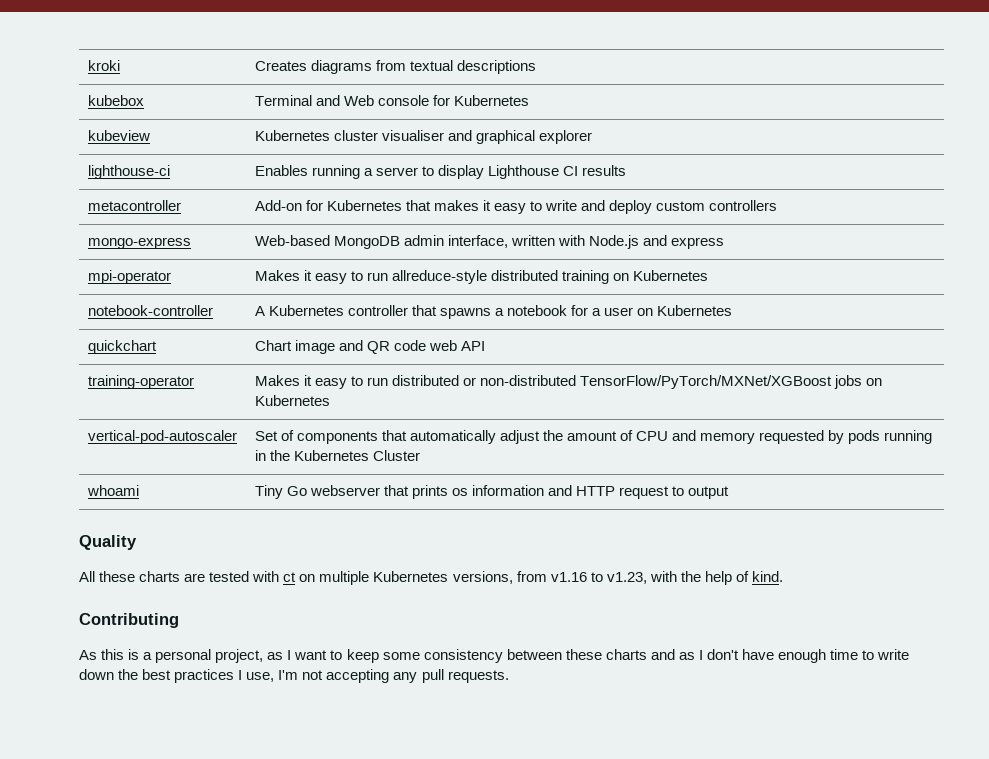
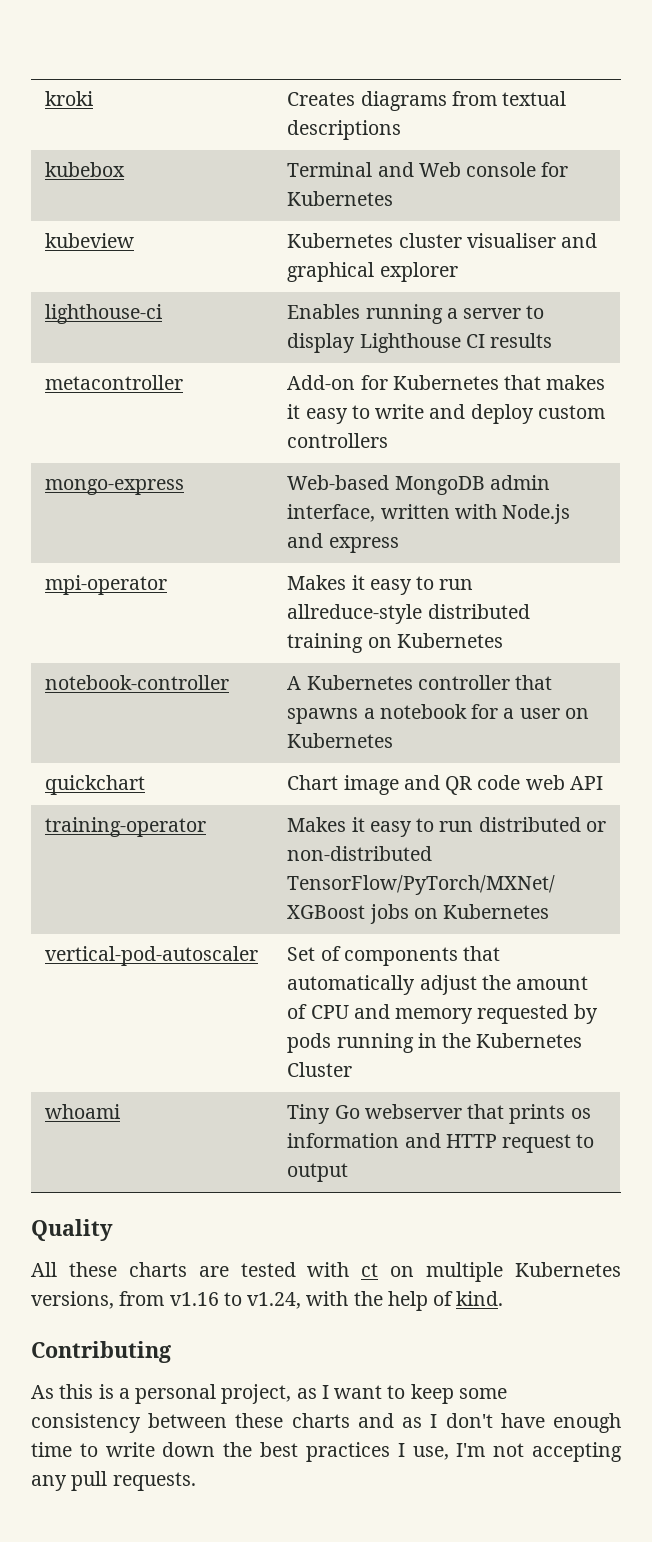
[606,572,647,584] v1.23, -> [247,1292,302,1309] v1.24,

